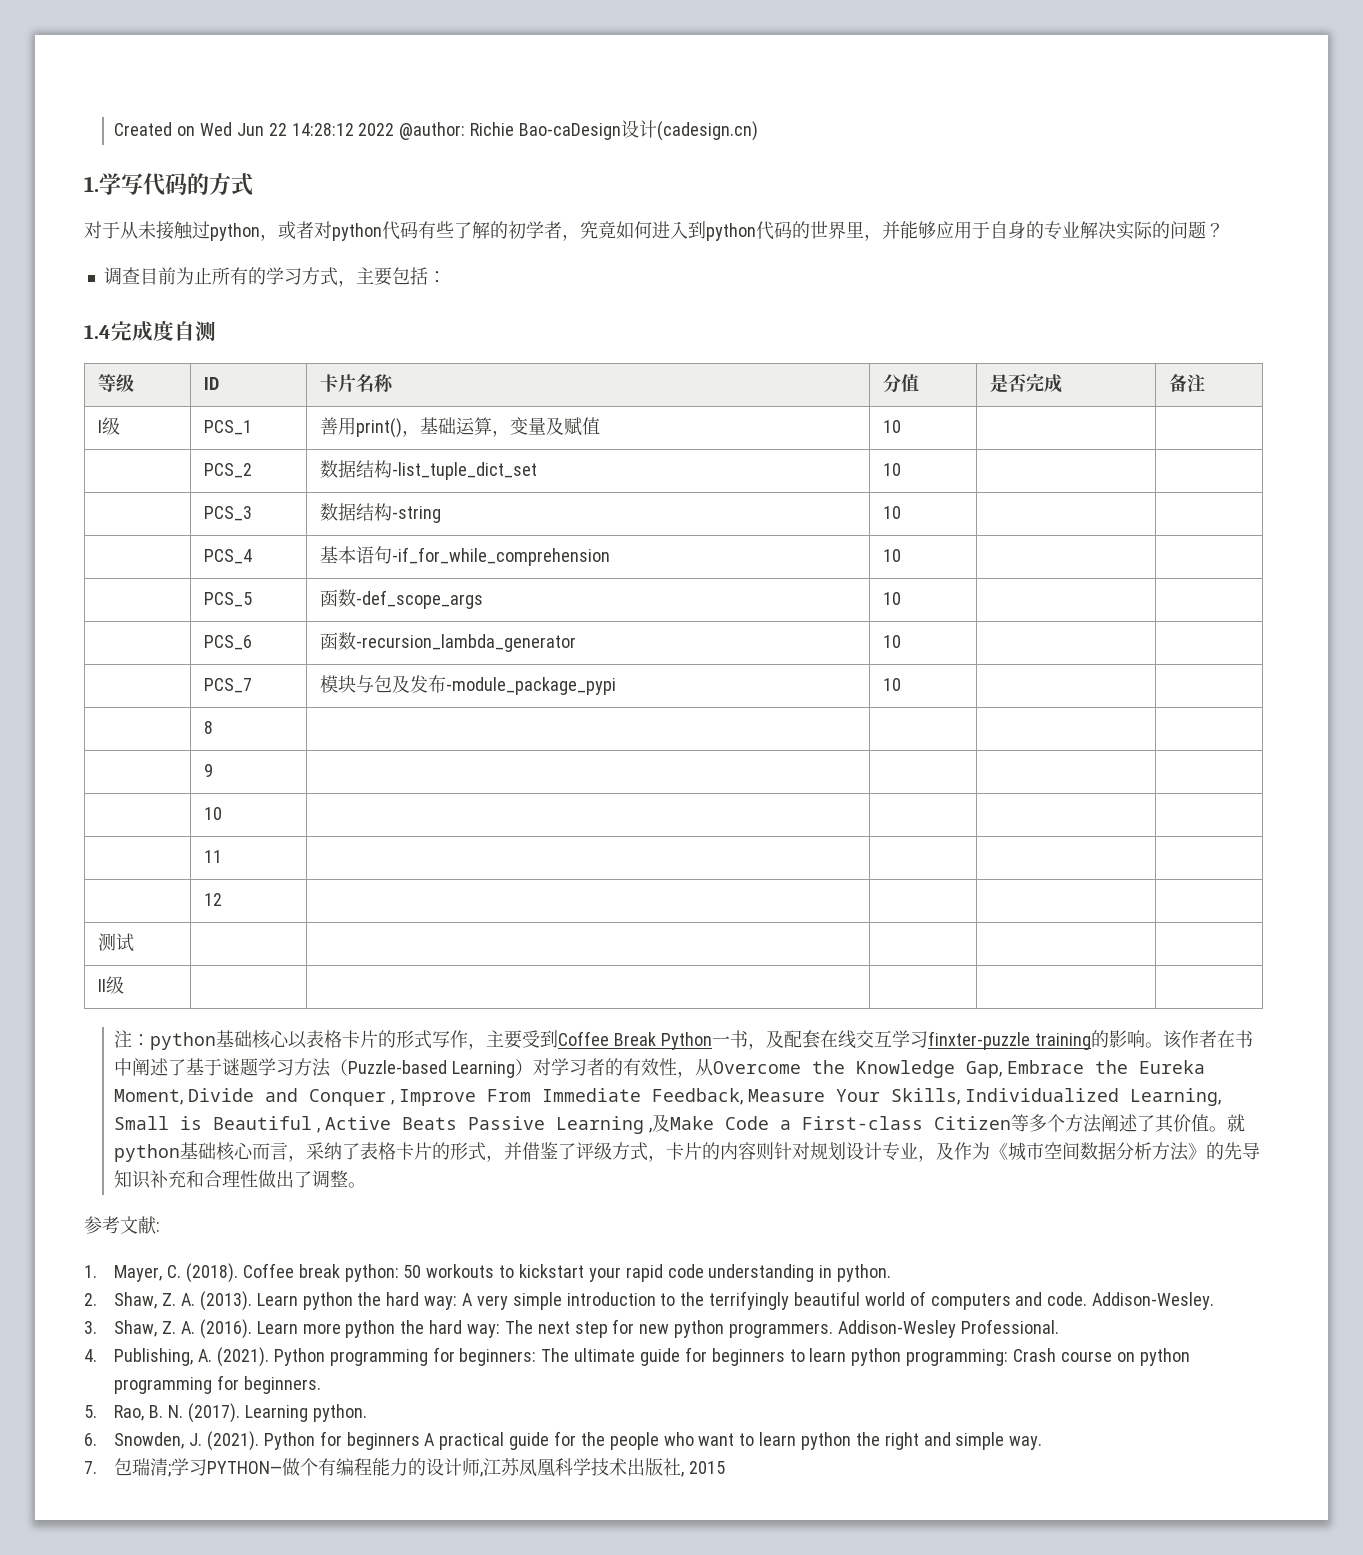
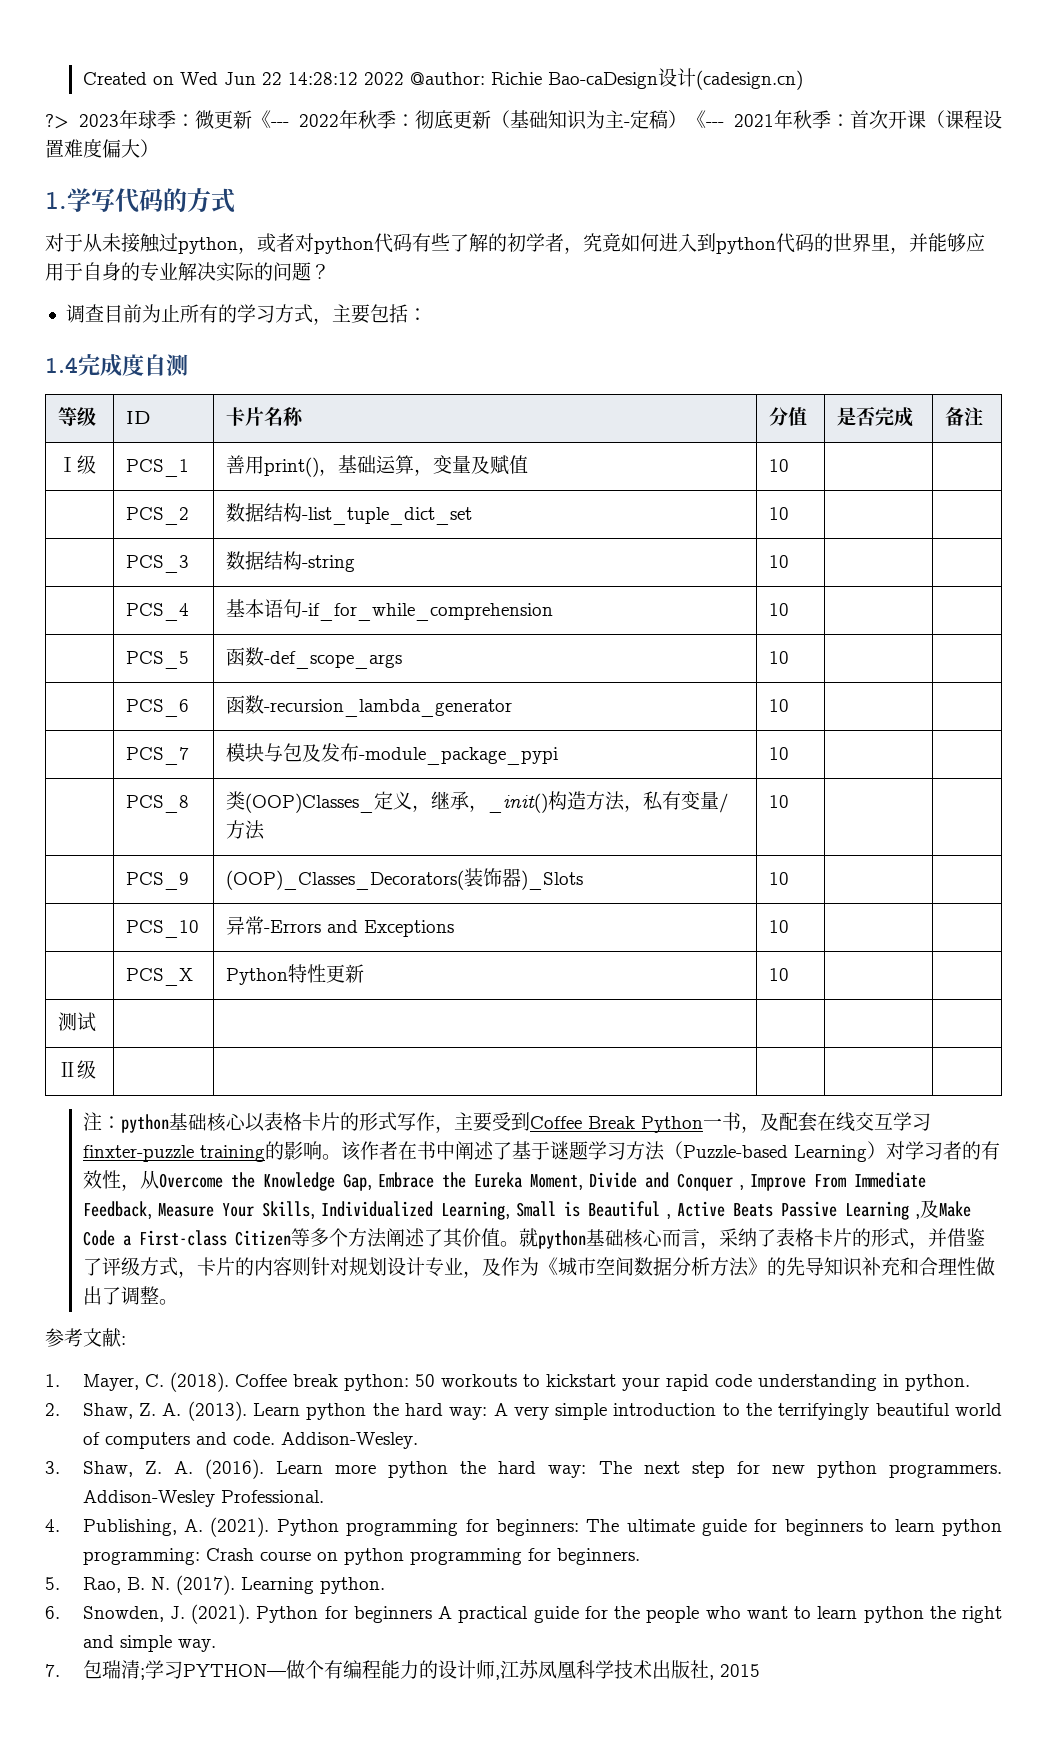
(759, 131) none -> [45,110,1002,130] [45,139,159,158] // ?> 2023年球季：微更新《--- 2022年秋季：彻底更新（基础知识为主-定稿）《--- 2021年秋季：首次开课（课程设置难度偏大）
[204,721,214,734] [204,764,214,777] [204,807,223,820] [204,850,223,863] [204,893,223,906] 8 | | | | // | 9 | | | | // | 10 | | | | // | 11 | | | | // | 12 | | -> [125,795,189,813] [225,791,729,813] [225,820,265,840] [768,795,789,808] [125,872,189,890] [225,868,583,890] [768,872,789,885] [125,920,199,938] [225,916,454,937] [768,920,789,933] [125,968,193,986] [225,964,364,985] [768,968,789,981] PCS_8 | 类(OOP)Classes_定义，继承，_init()构造方法，私有变量/方法 | 10 | | // | PCS_9 | (OOP)_Classes_Decorators(装饰器)_Slots | 10 | | // | PCS_10 | 异常-Errors and Exceptions | 10 | | // | PCS_X | Python特性更新 | 10

